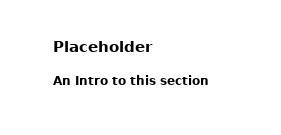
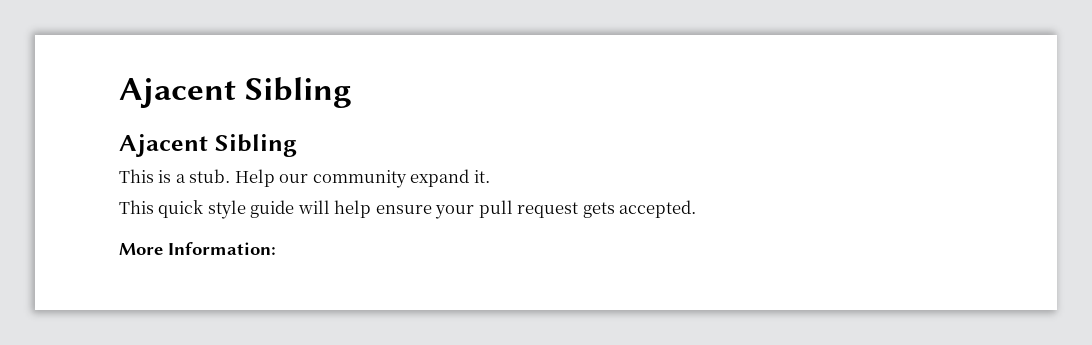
[53,41,153,52] [53,75,209,85] Placeholder // An Intro to this section -> [119,77,353,108] [119,134,297,157] [119,169,490,188] [119,200,697,219] [119,242,276,255] Ajacent Sibling // Ajacent Sibling // This is a stub. Help our community expand it. // This quick style guide will help ensure your pull request gets accepted. // More Information:

